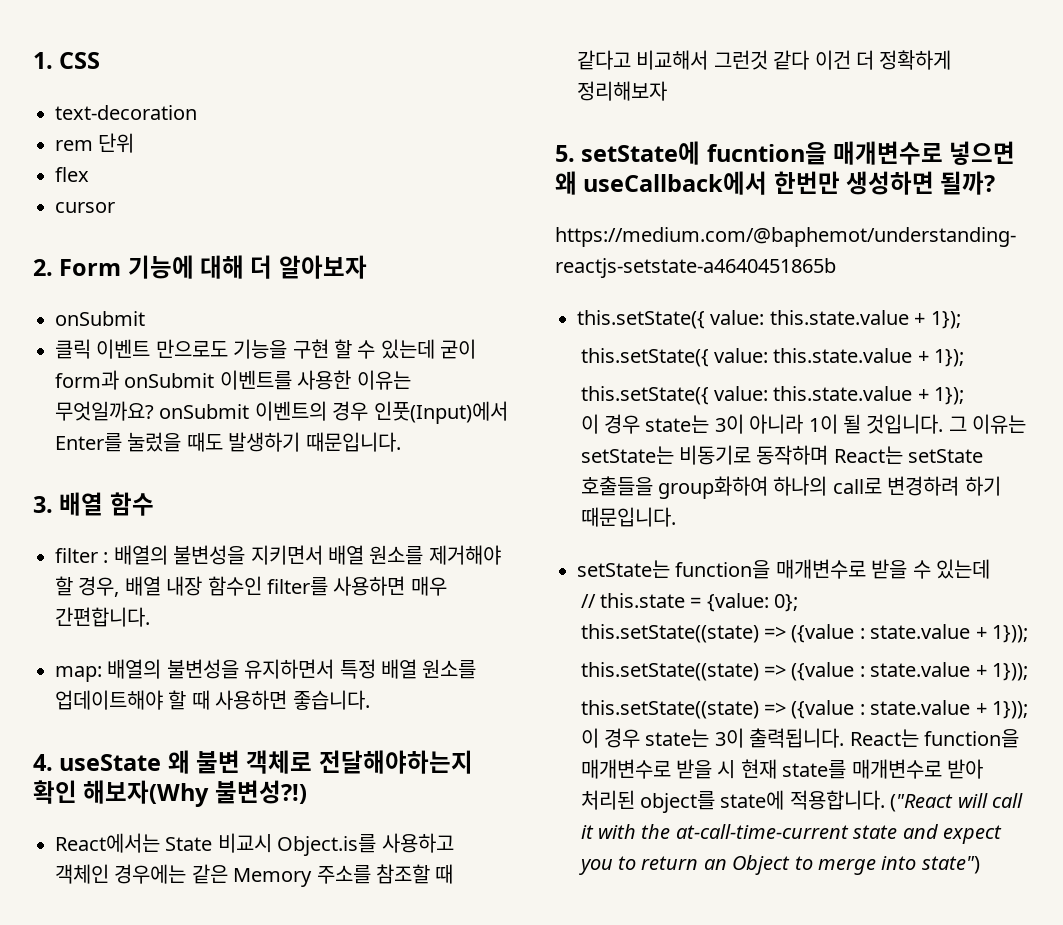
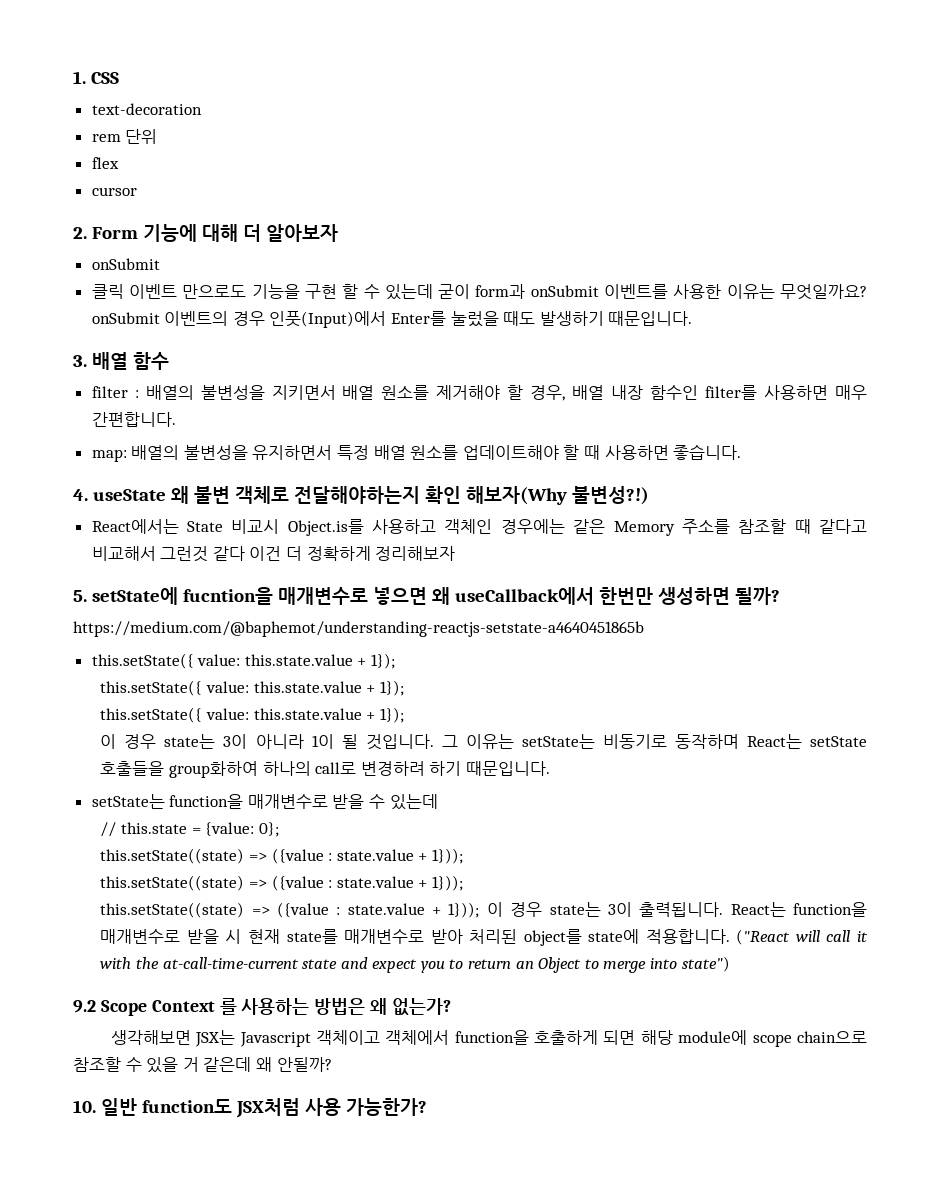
(980, 865) none -> [73,998,452,1016] [110,1030,867,1047] [73,1057,332,1073] [73,1098,427,1118] // 9.2 Scope Context 를 사용하는 방법은 왜 없는가? // 생각해보면 JSX는 Javascript 객체이고 객체에서 function을 호출하게 되면 해당 module에 scope chain으로 참조할 수 있을 거 같은데 왜 안될까? // 10. 일반 function도 JSX처럼 사용 가능한가?

